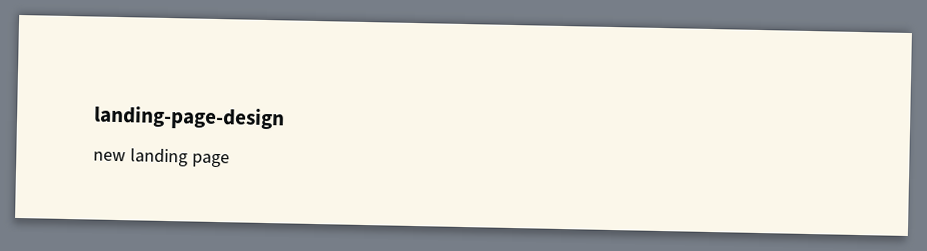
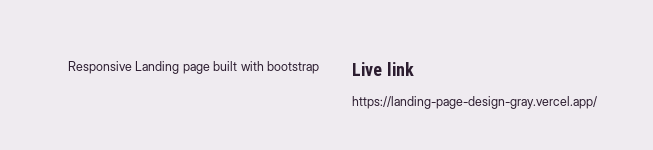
[93,105,285,131] [93,148,230,168] landing-page-design // new landing page -> [68,61,319,74] [352,62,414,76] [352,96,597,109] Responsive Landing page built with bootstrap // Live link // https://landing-page-design-gray.vercel.app/

